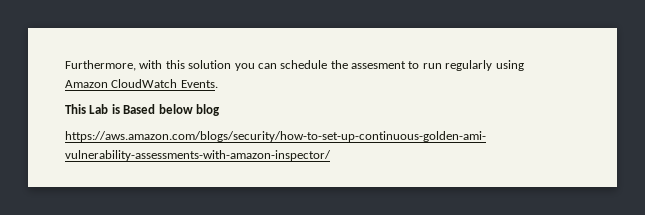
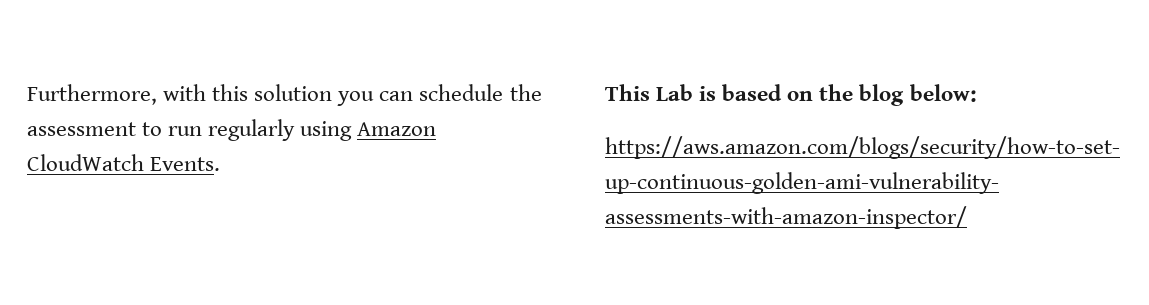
[351,61,406,69] assesment -> [27,122,136,136] assessment
[123,104,193,114] Based below -> [722,84,854,101] based on the
(220, 110) none -> [909,84,977,102] below:

